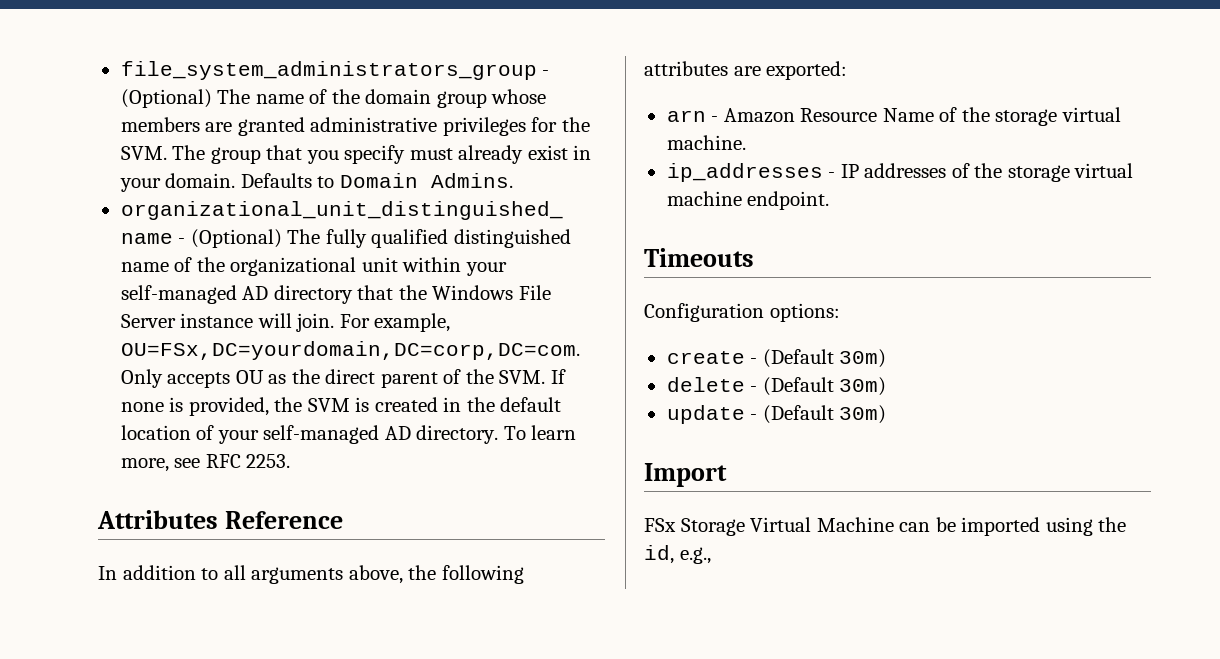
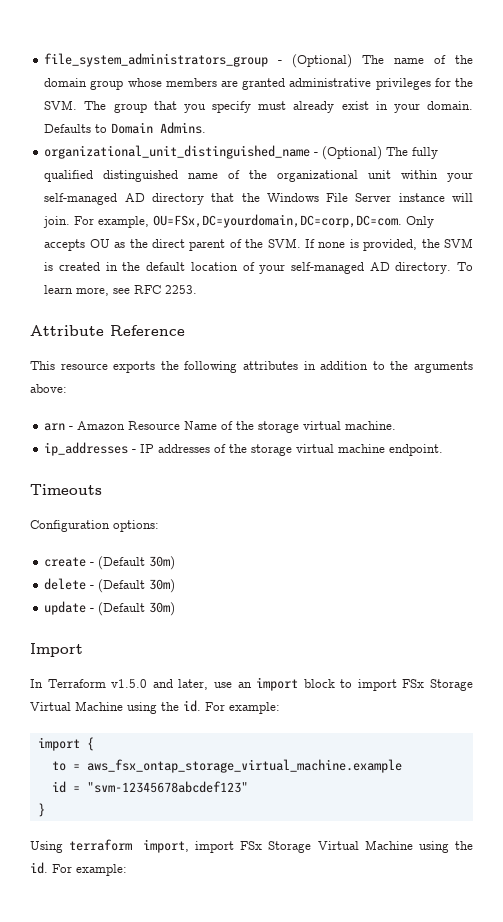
[97,510,218,529] Attributes -> [30,325,104,336] Attribute
[98,565,524,584] [644,61,848,80] In addition to all arguments above, the following attributes are exported: -> [30,361,474,373] [30,384,67,393] This resource exports the following attributes in addition to the arguments above:
[644,517,1127,536] [644,545,711,564] FSx Storage Virtual Machine can be imported using the id, e.g., -> [30,677,473,691] [30,700,280,714] [37,737,94,751] [51,759,402,773] [51,781,248,793] [37,803,45,817] [30,839,473,853] [30,862,127,876] In Terraform v1.5.0 and later, use an import block to import FSx Storage Virtual Machine using the id. For example: // import { // to = aws_fsx_ontap_storage_virtual_machine.example // id = "svm-12345678abcdef123" // } // Using terraform import, import FSx Storage Virtual Machine using the id. For example:

